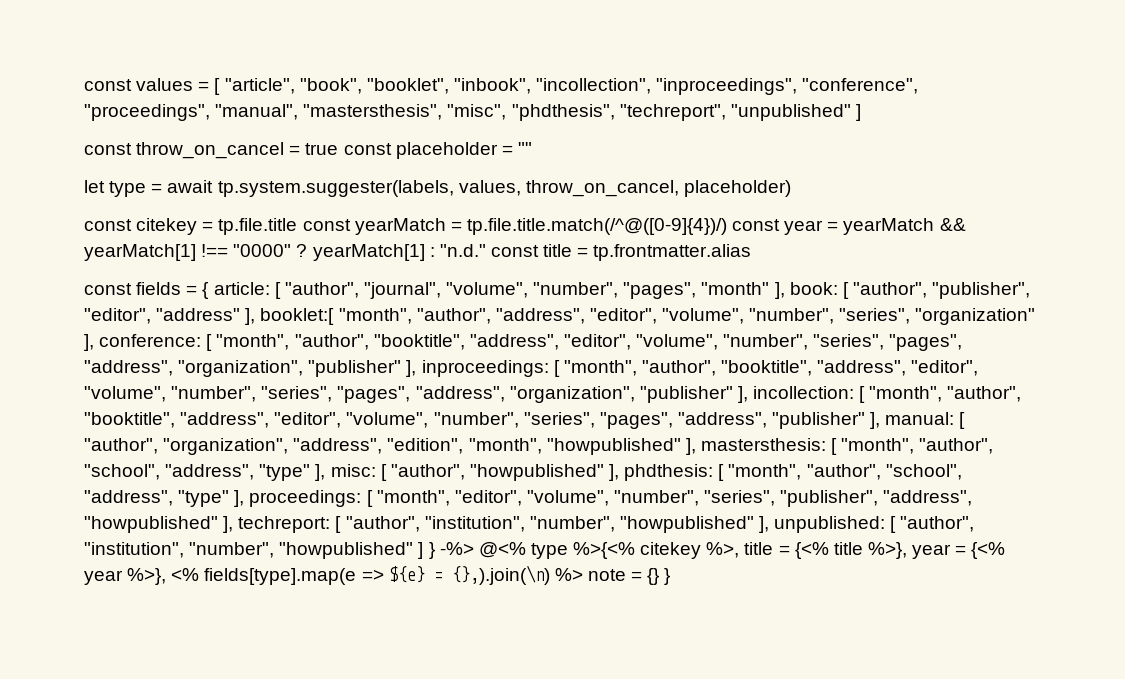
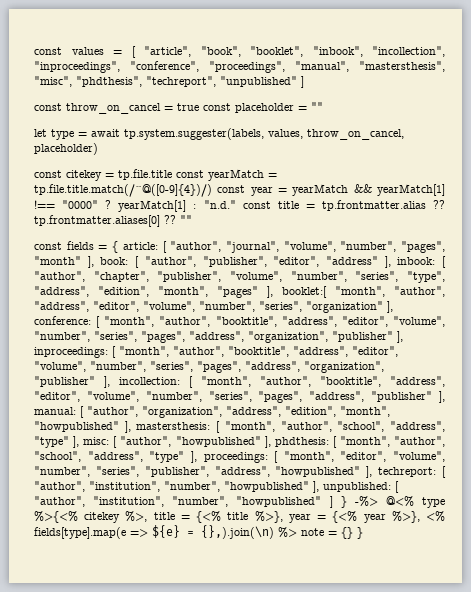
(752, 252) none -> [433,200,445,209] [34,215,192,227] ?? tp.frontmatter.aliases[0] ?? ""
(256, 316) none -> [397,256,446,268] [34,271,446,283] [34,286,273,298] inbook: [ "author", "chapter", "publisher", "volume", "number", "series", "type", "address", "edition", "month", "pages" ],

